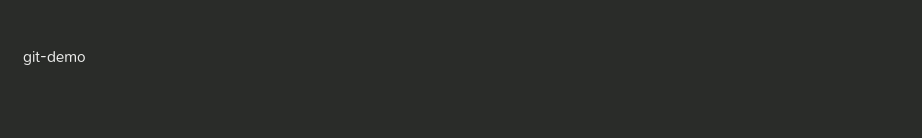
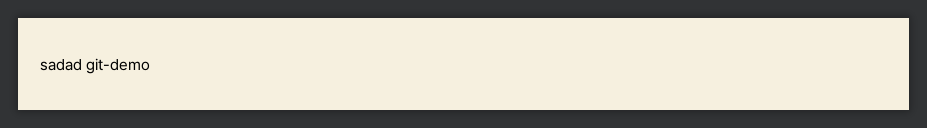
(23, 58) none -> [40,59,82,71] sadad

